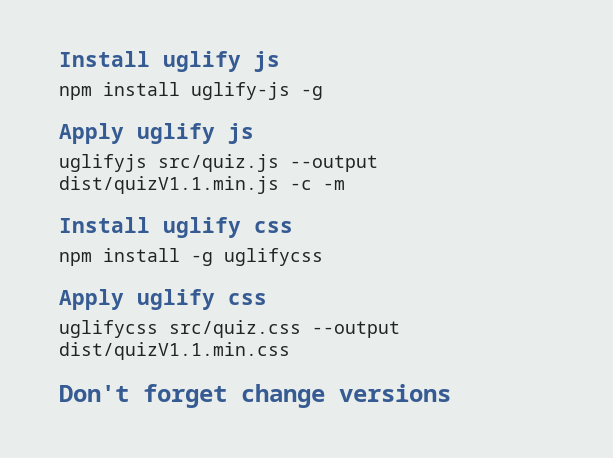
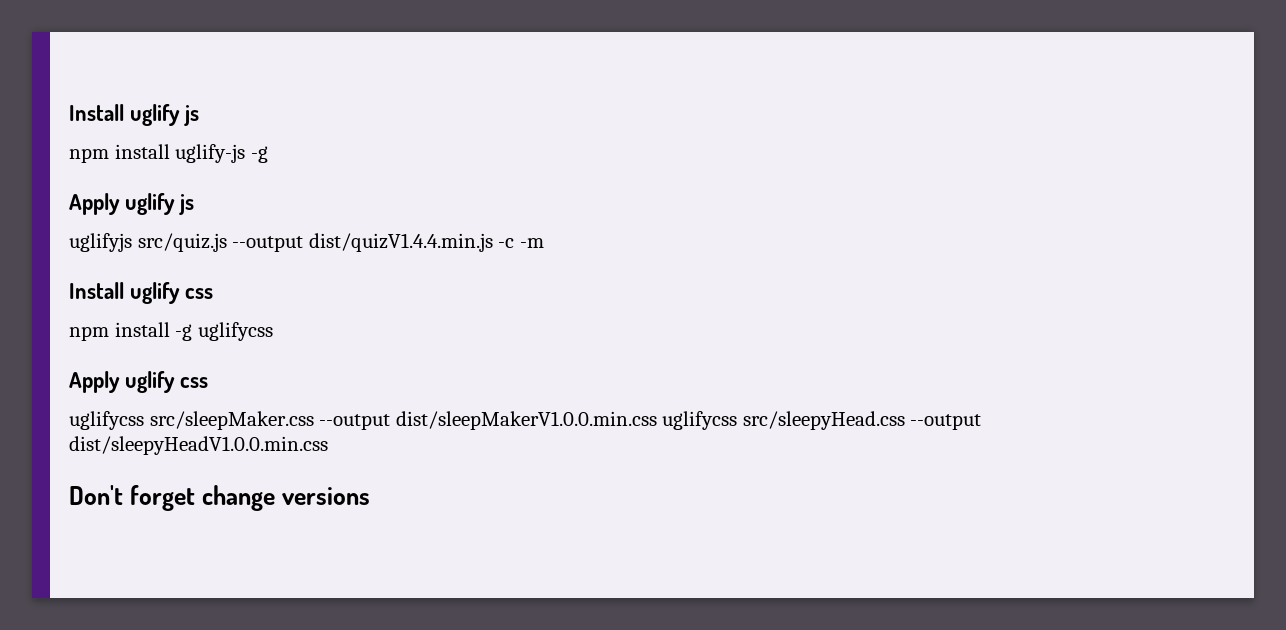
[59,176,279,194] dist/quizV1.1.min.js -> [308,233,493,252] dist/quizV1.4.4.min.js
[169,320,400,338] [59,342,290,360] src/quiz.css --output dist/quizV1.1.min.css -> [149,411,982,430] [69,436,328,455] src/sleepMaker.css --output dist/sleepMakerV1.0.0.min.css uglifycss src/sleepyHead.css --output dist/sleepyHeadV1.0.0.min.css

